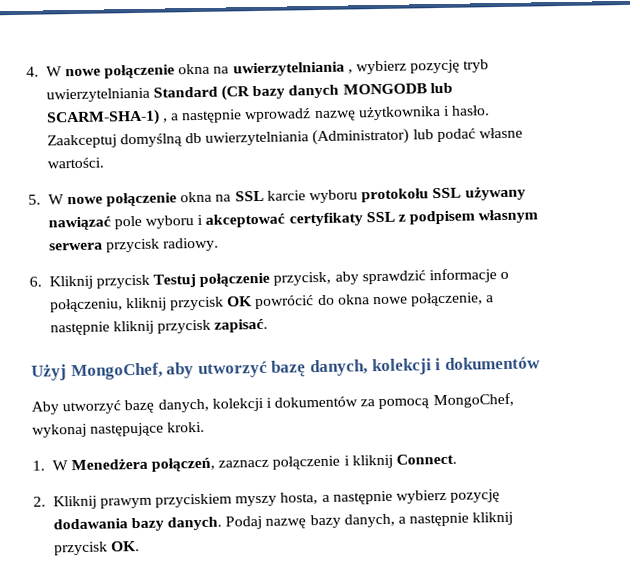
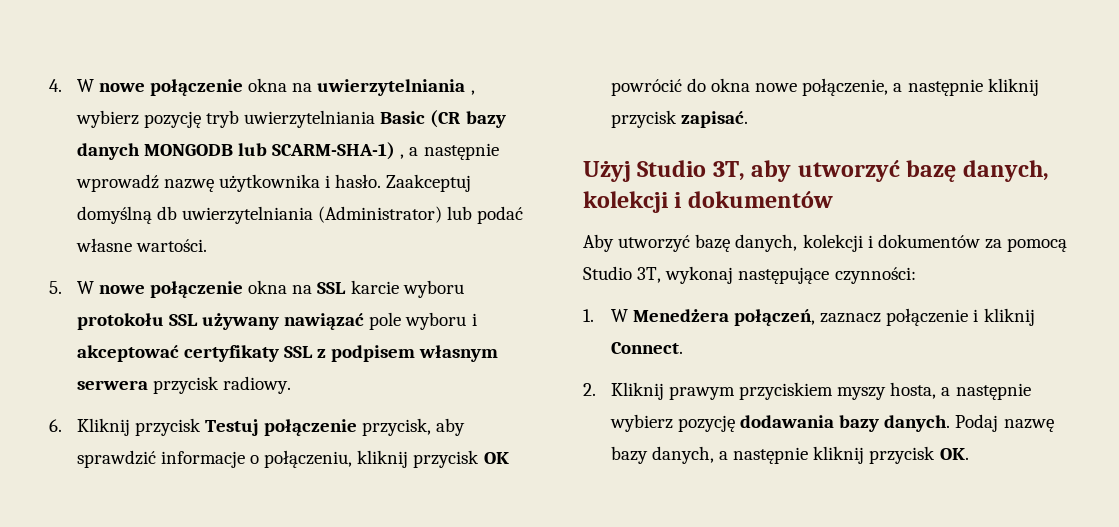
[152,86,218,98] Standard -> [380,111,426,124] Basic
[70,362,163,381] MongoChef, -> [637,160,745,181] Studio 3T,
[432,392,514,409] MongoChef, -> [583,266,662,283] Studio 3T,
[167,421,206,433] kroki. -> [834,267,916,284] czynności:

